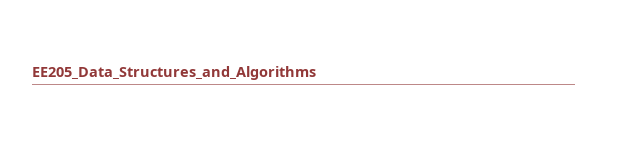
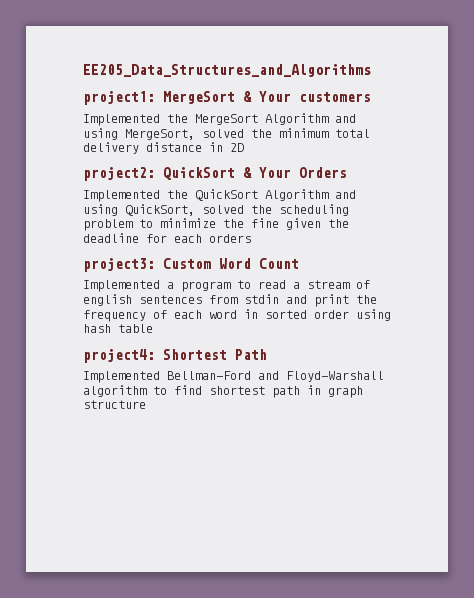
(316, 73) none -> [83,91,371,105] [83,113,356,126] [83,128,370,140] [83,142,244,154] [83,167,347,181] [83,189,356,202] [83,204,349,216] [83,218,349,231] [83,233,251,243] [83,258,299,272] [83,280,370,292] [83,294,377,307] [83,309,391,322] [83,324,153,333] [83,349,267,363] [83,371,384,383] [83,385,363,398] [83,400,146,409] // project1: MergeSort & Your customers // Implemented the MergeSort Algorithm and using MergeSort, solved the minimum total delivery distance in 2D // project2: QuickSort & Your Orders // Implemented the QuickSort Algorithm and using QuickSort, solved the scheduling problem to minimize the fine given the deadline for each orders // project3: Custom Word Count // Implemented a program to read a stream of english sentences from stdin and print the frequency of each word in sorted order using hash table // project4: Shortest Path // Implemented Bellman-Ford and Floyd-Warshall algorithm to find shortest path in graph structure

